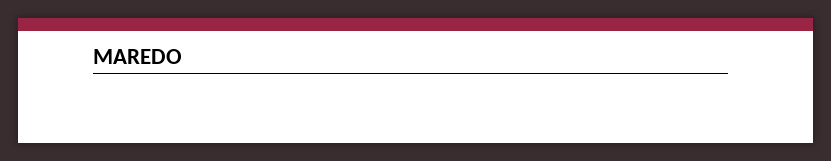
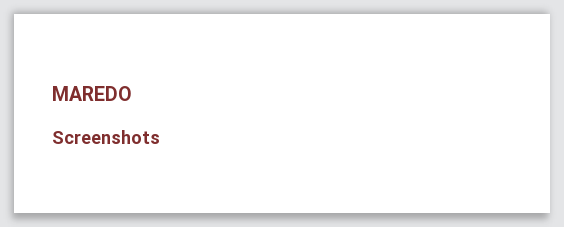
(182, 56) none -> [52,130,160,144] // Screenshots

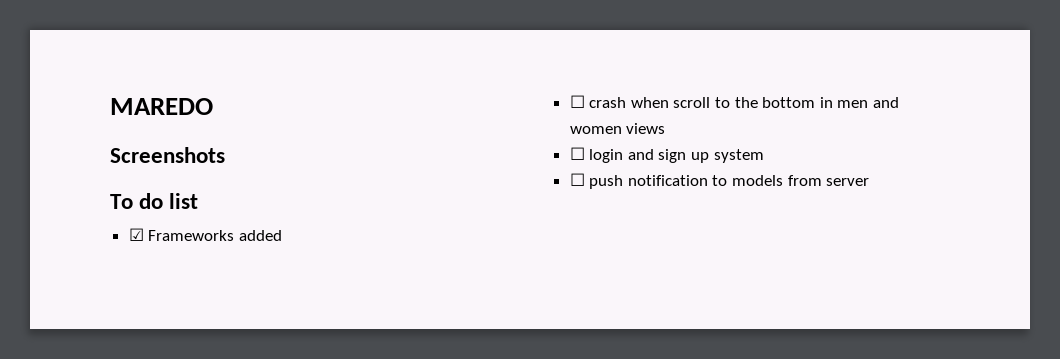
(160, 137) none -> [110,193,199,209] [128,228,282,241] [569,95,900,108] [569,123,666,134] [569,147,764,163] [569,173,870,189] // To do list // ☑ Frameworks added // ☐ crash when scroll to the bottom in men and women views // ☐ login and sign up system // ☐ push notification to models from server

